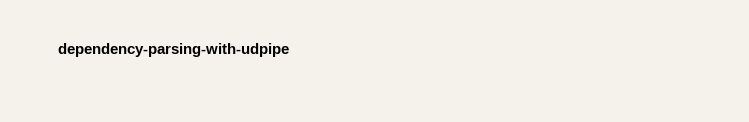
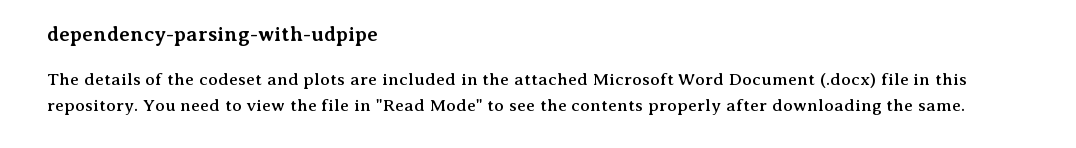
(289, 50) none -> [47,73,968,89] [47,99,966,115] // The details of the codeset and plots are included in the attached Microsoft Word Document (.docx) file in this repository. You need to view the file in "Read Mode" to see the contents properly after downloading the same.

